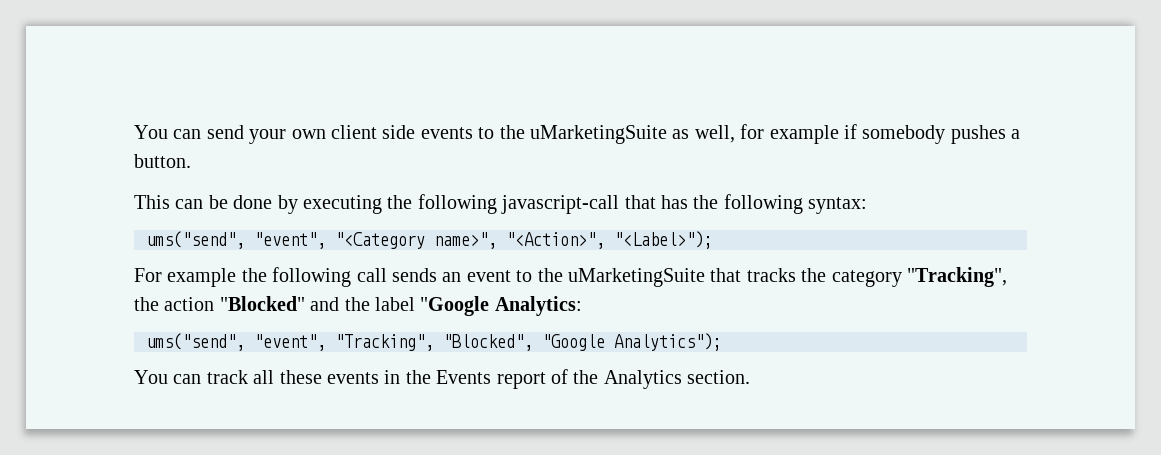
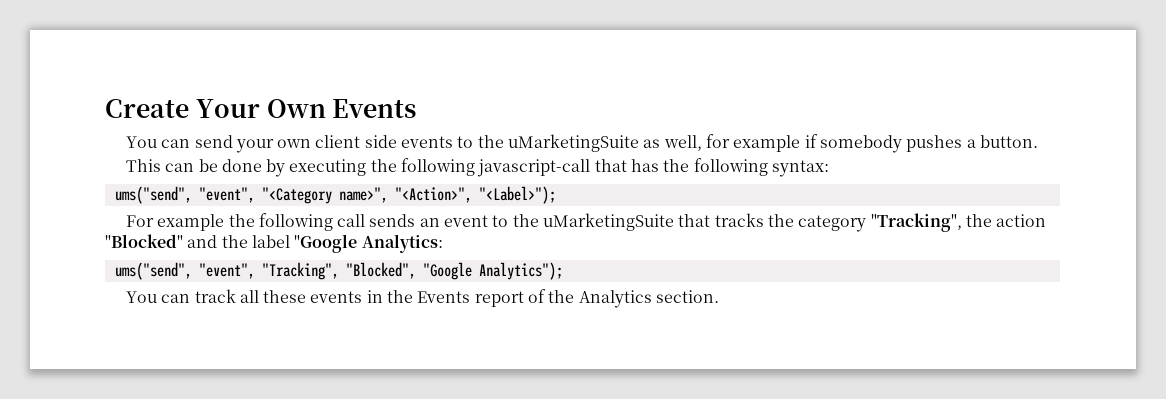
(134, 132) none -> [105,99,417,118] Create Your Own Events //

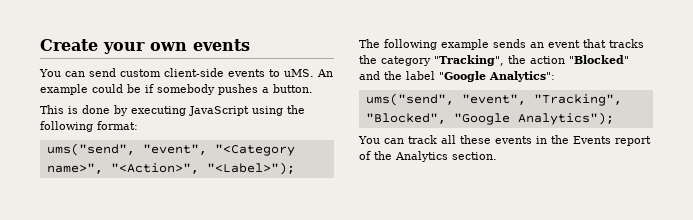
[195,99,417,118] Your Own Events -> [103,39,250,54] your own events
[235,134,801,153] your own client side events to the uMarketingSuite as well, for example -> [120,68,333,77] [40,84,141,95] custom client-side events to uMS. An example could be
[165,159,218,172] can be -> [68,106,78,114] is
[370,158,830,177] the following javascript-call that has the following syntax: -> [189,105,305,116] [40,121,138,132] JavaScript using the following format:
[125,213,675,231] For example the following call sends an event to the uMarketingSuite -> [359,39,580,50] The following example sends an event
[361,234,443,253] Analytics: -> [489,71,555,82] Analytics":

